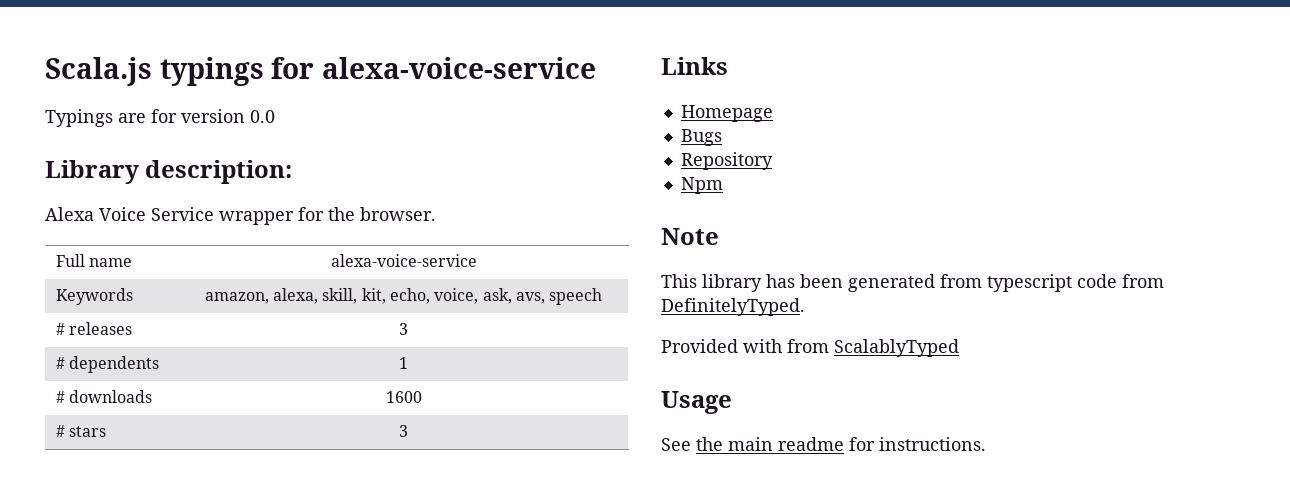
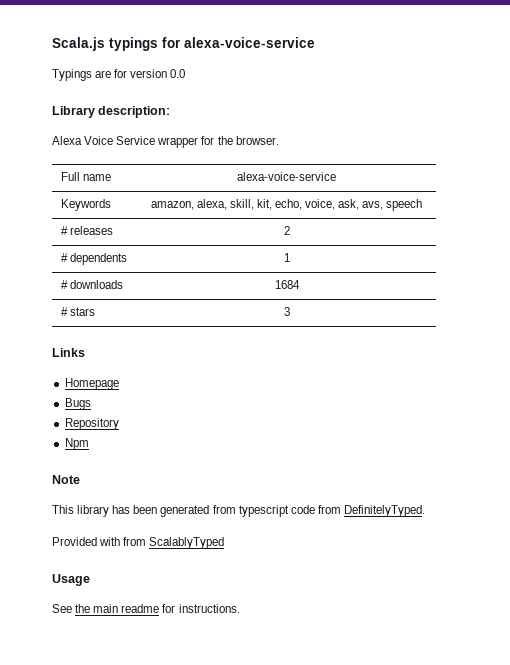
[399,323,408,335] 3 -> [283,226,290,235] 2
[385,391,422,403] 1600 -> [274,280,300,289] 1684

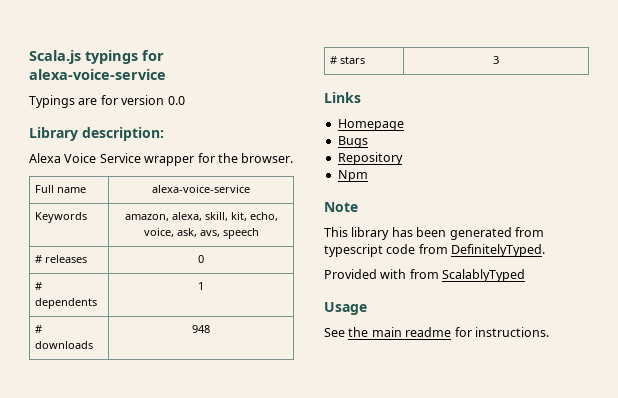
[283,226,290,235] 2 -> [198,255,204,263] 0
[274,280,300,289] 1684 -> [192,325,210,333] 948

